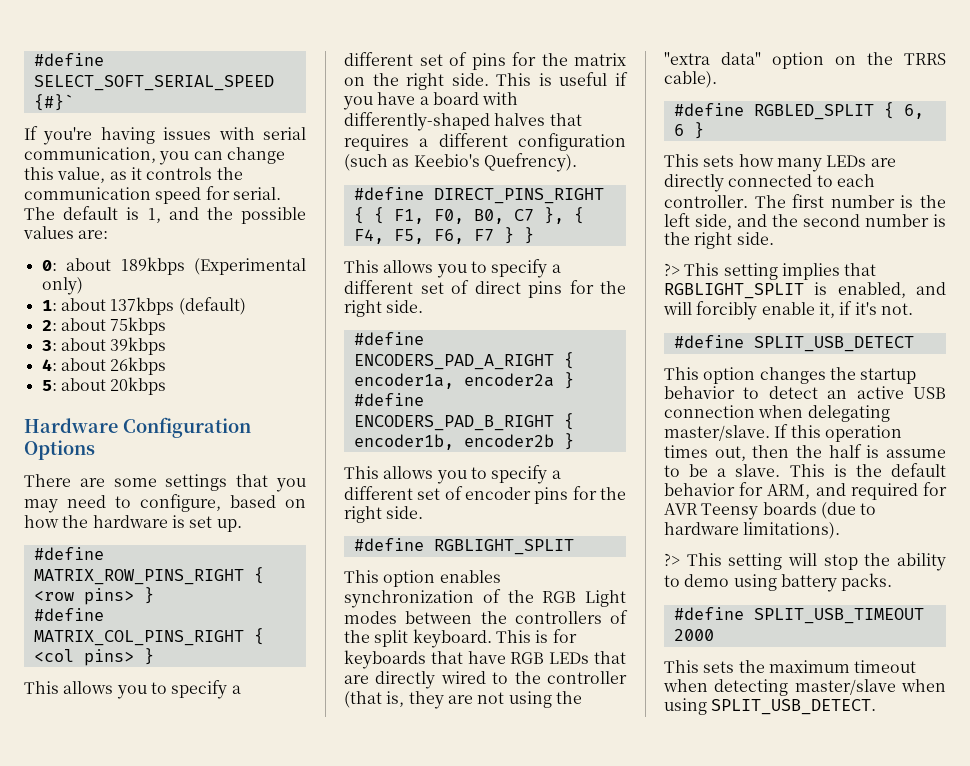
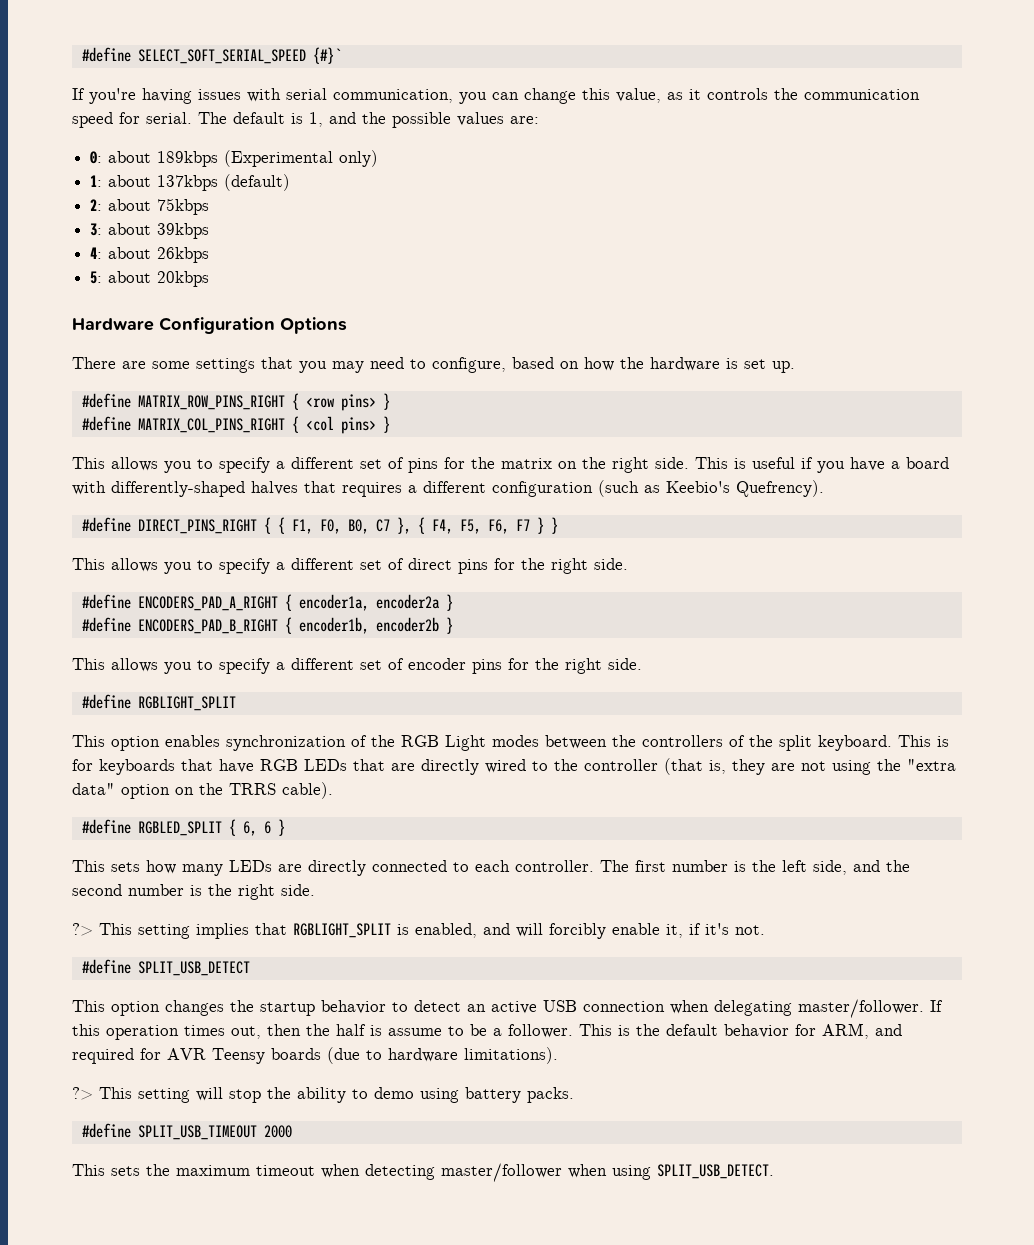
[664,425,770,441] master/slave. -> [798,999,924,1018] master/follower.
[735,464,781,477] slave. -> [508,1024,573,1038] follower.
[794,679,896,695] master/slave -> [441,1163,562,1182] master/follower

